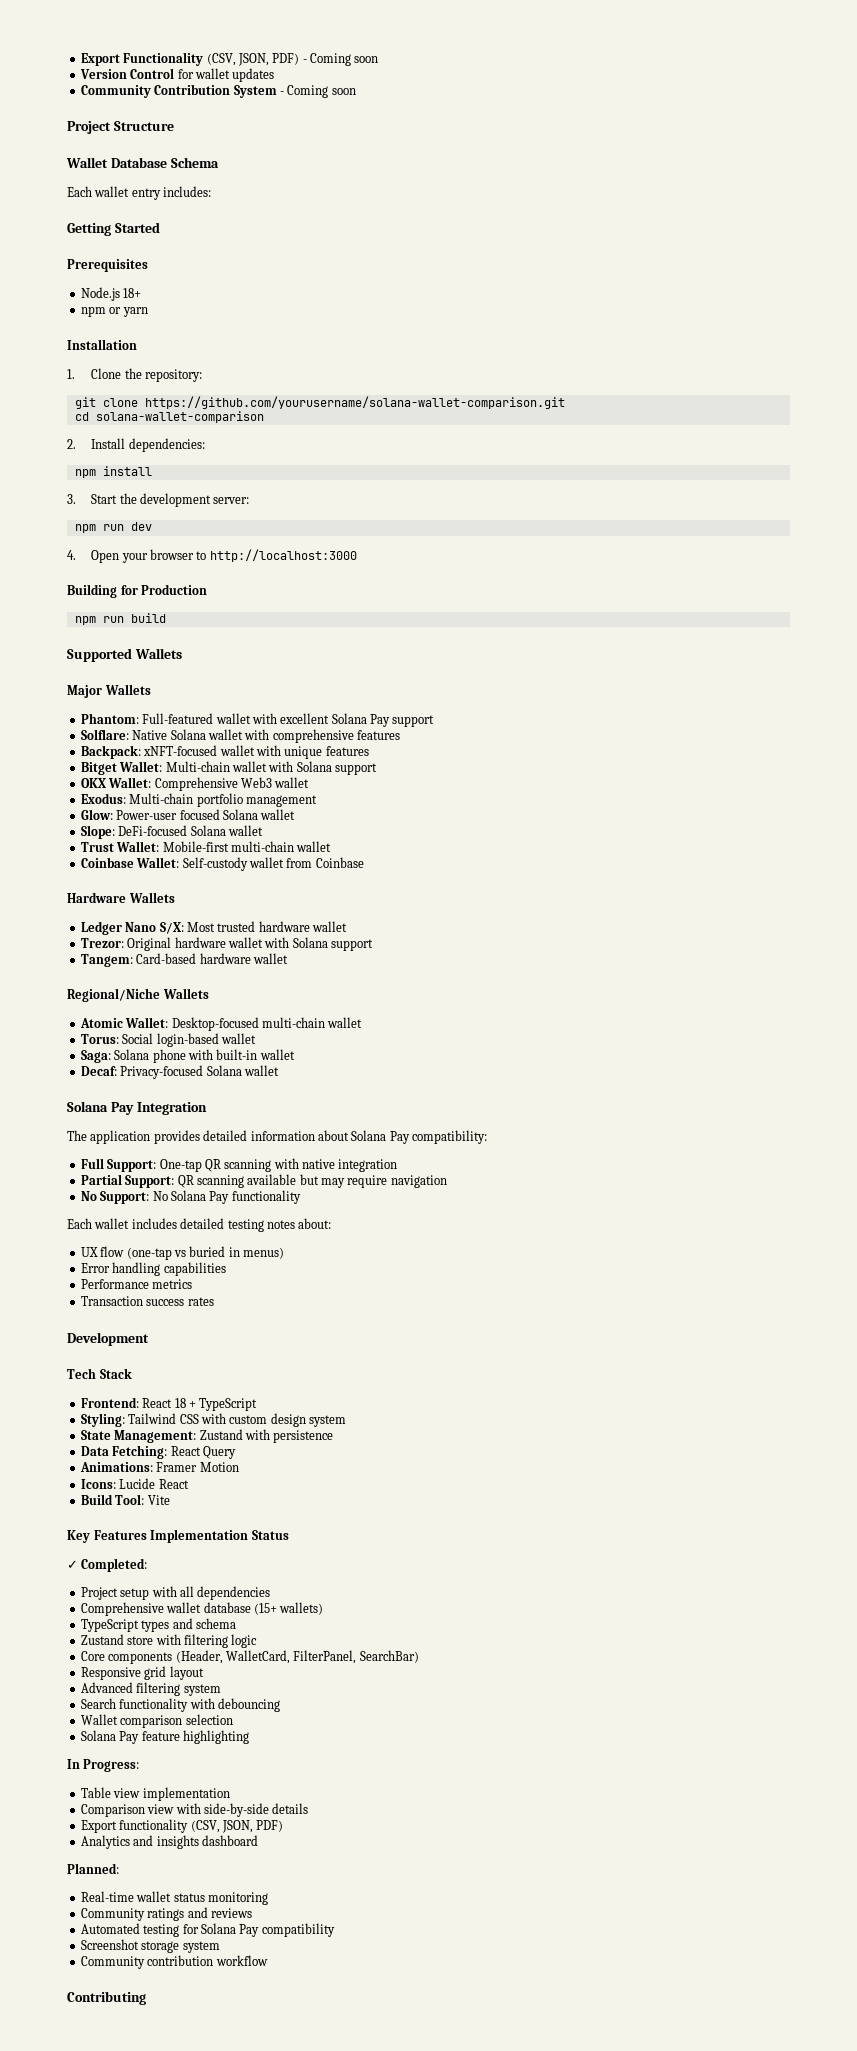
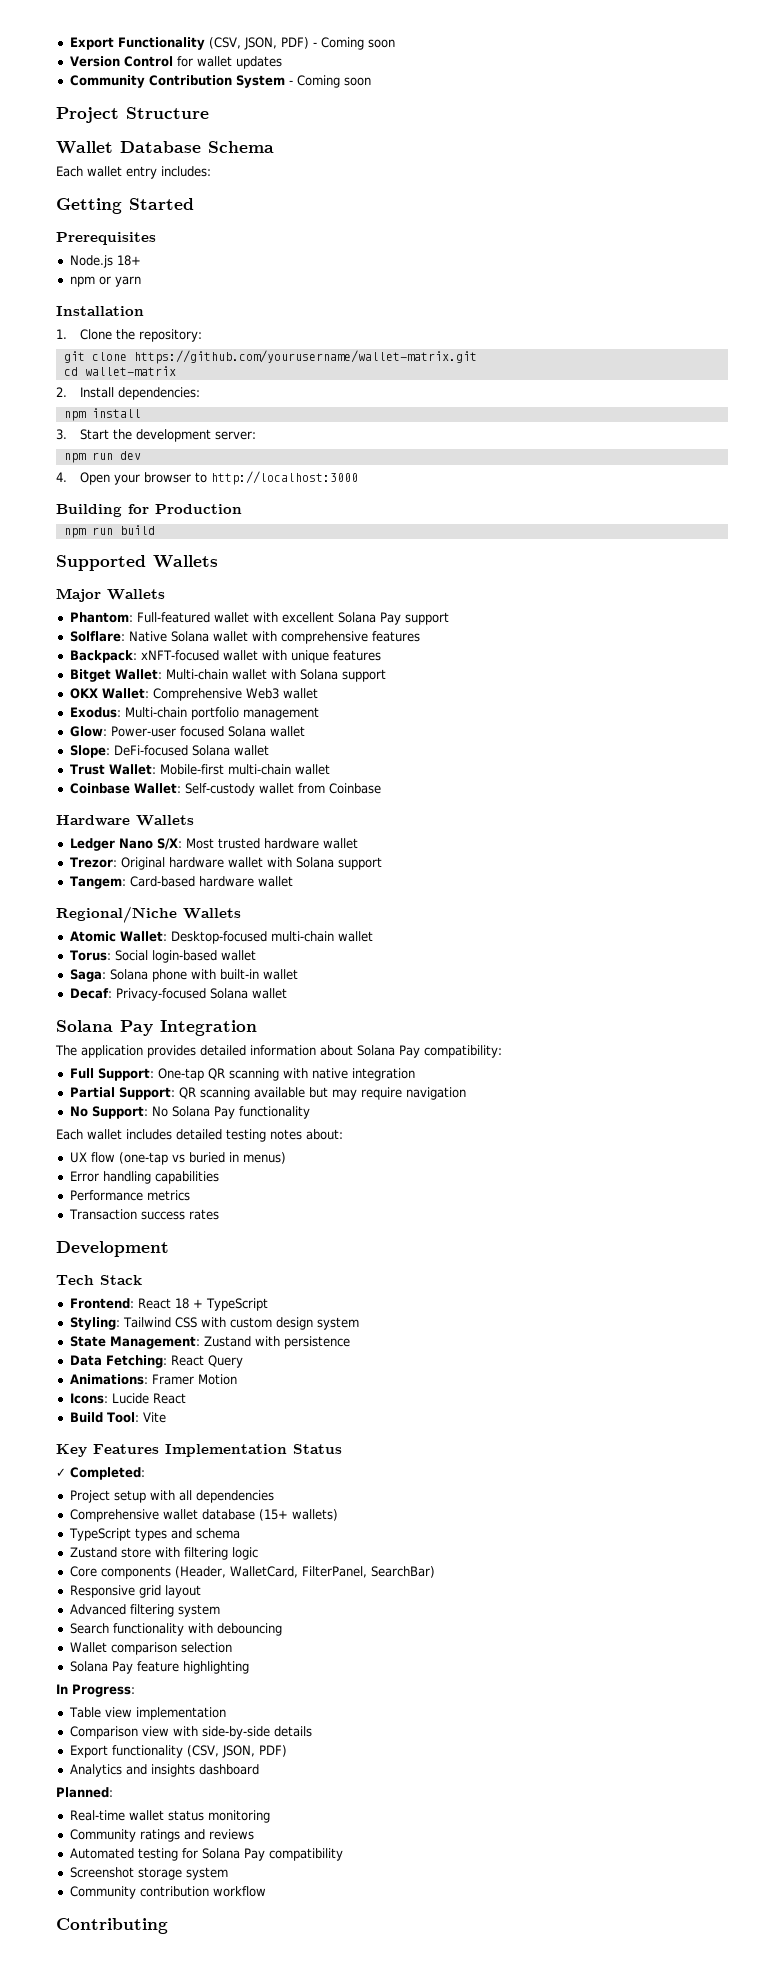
[144,396,565,409] https://github.com/yourusername/solana-wallet-comparison.git -> [133,350,477,364] https://github.com/yourusername/wallet-matrix.git
[95,411,264,423] solana-wallet-comparison -> [84,366,176,376] wallet-matrix

